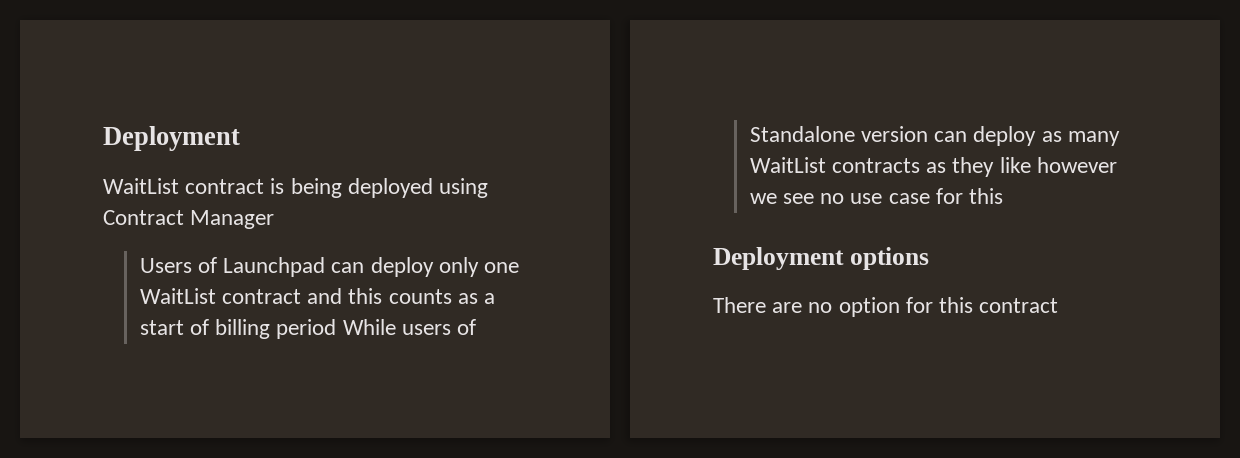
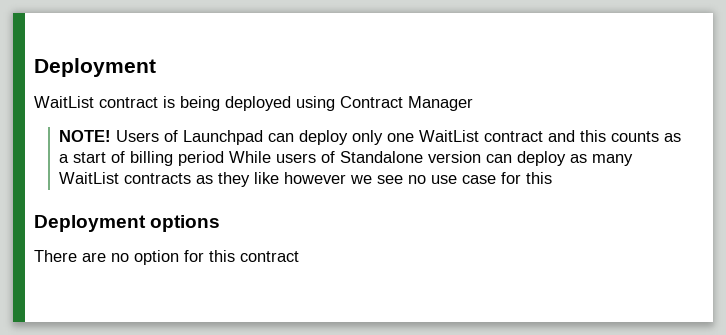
(275, 219) none -> [59,130,112,142] NOTE!

